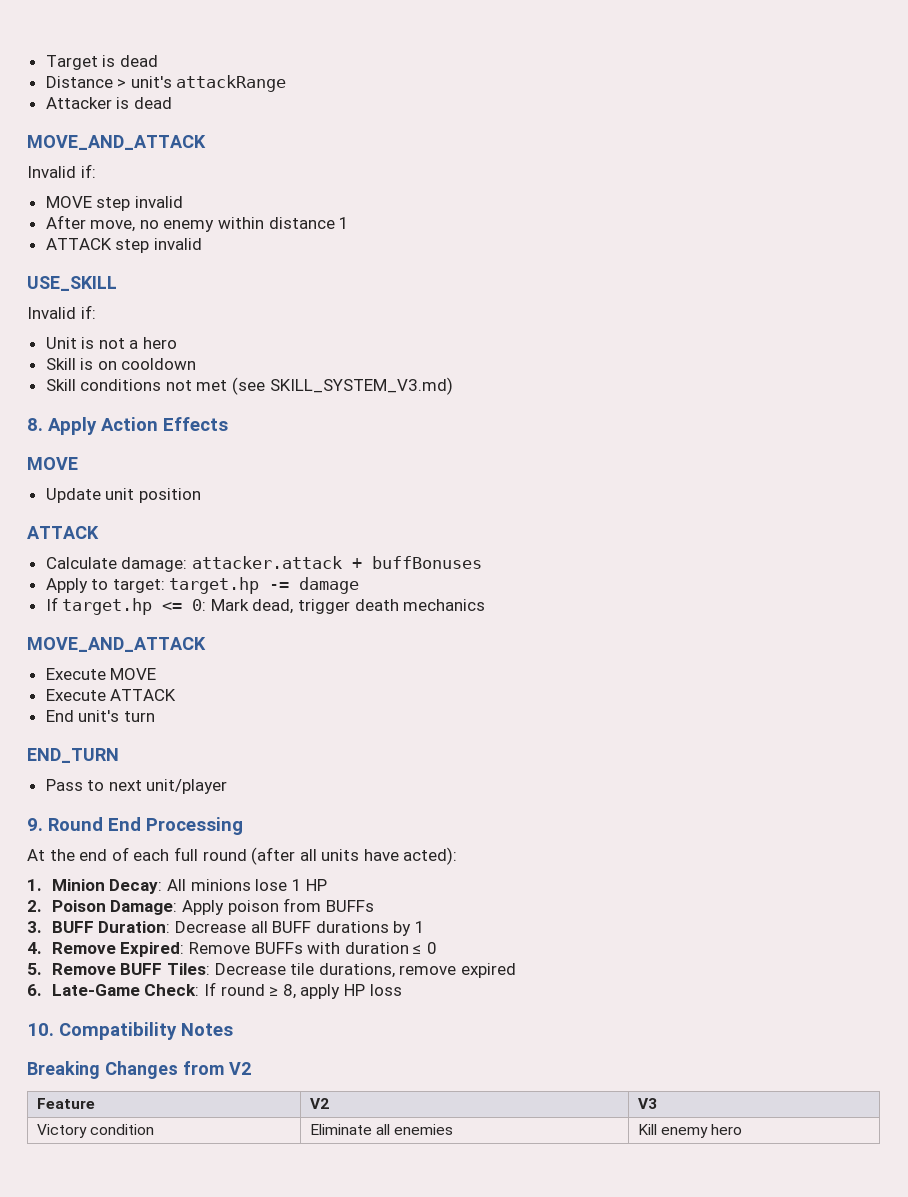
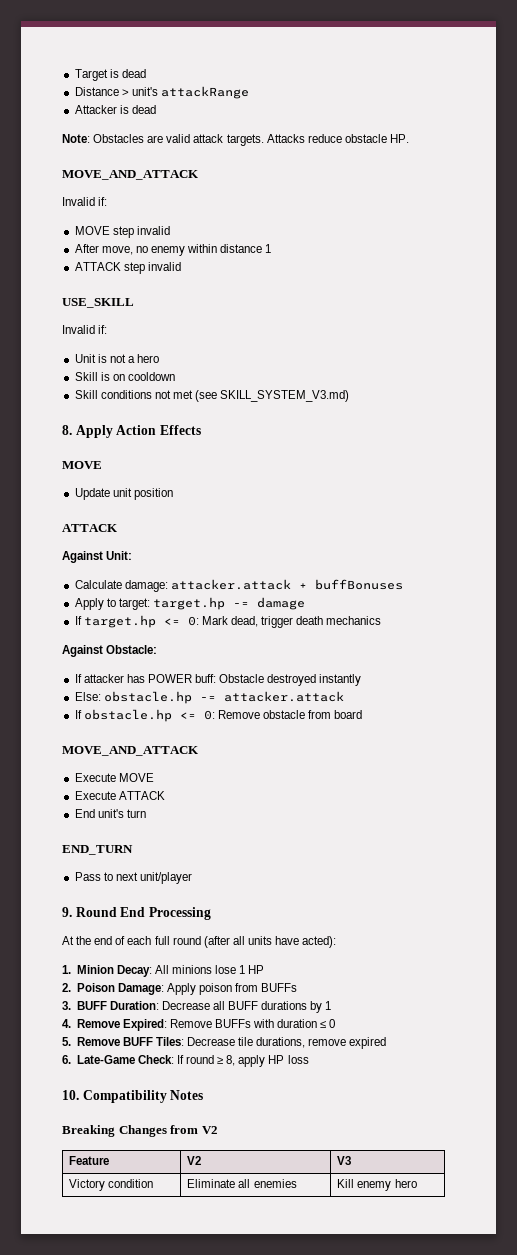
(172, 103) none -> [62,134,409,146] // Note: Obstacles are valid attack targets. Attacks reduce obstacle HP.
(99, 532) none -> [62,551,133,563] // Against Unit:
(486, 605) none -> [62,645,158,657] [74,674,362,686] [74,691,344,704] [74,709,363,722] // Against Obstacle: // If attacker has POWER buff: Obstacle destroyed instantly // Else: obstacle.hp -= attacker.attack // If obstacle.hp <= 0: Remove obstacle from board

